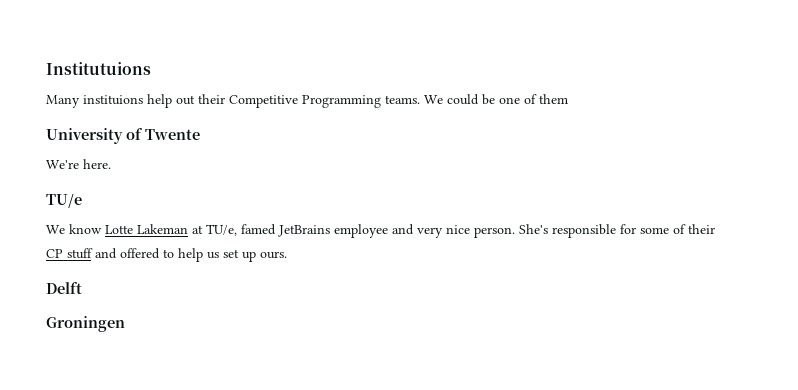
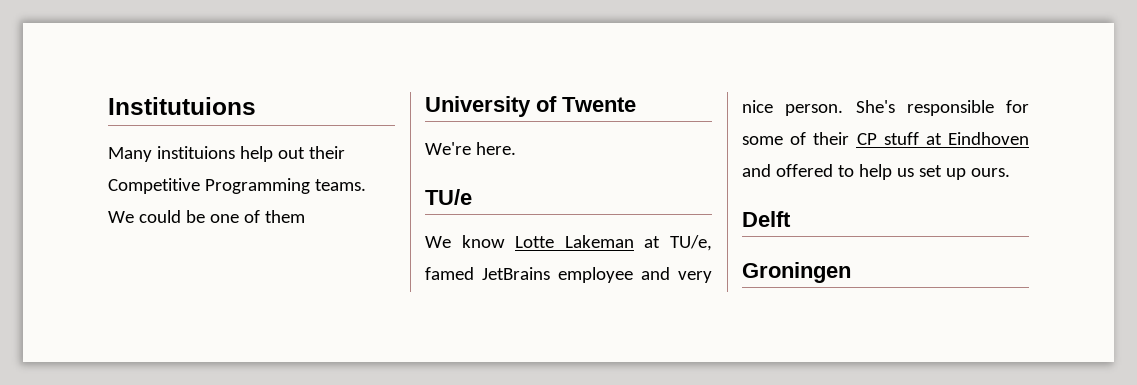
(93, 253) none -> [925,132,1029,145] at Eindhoven

